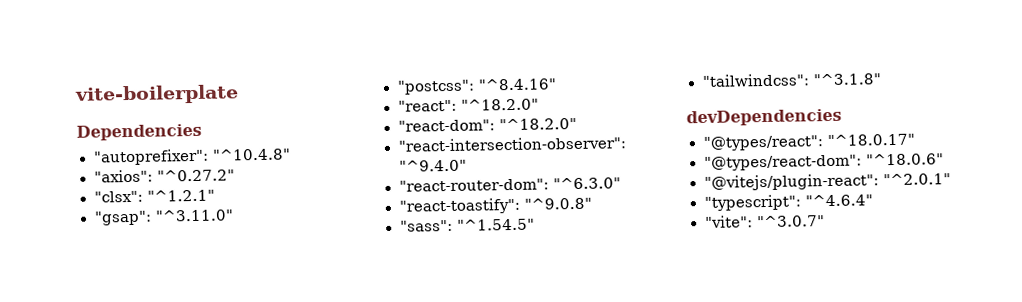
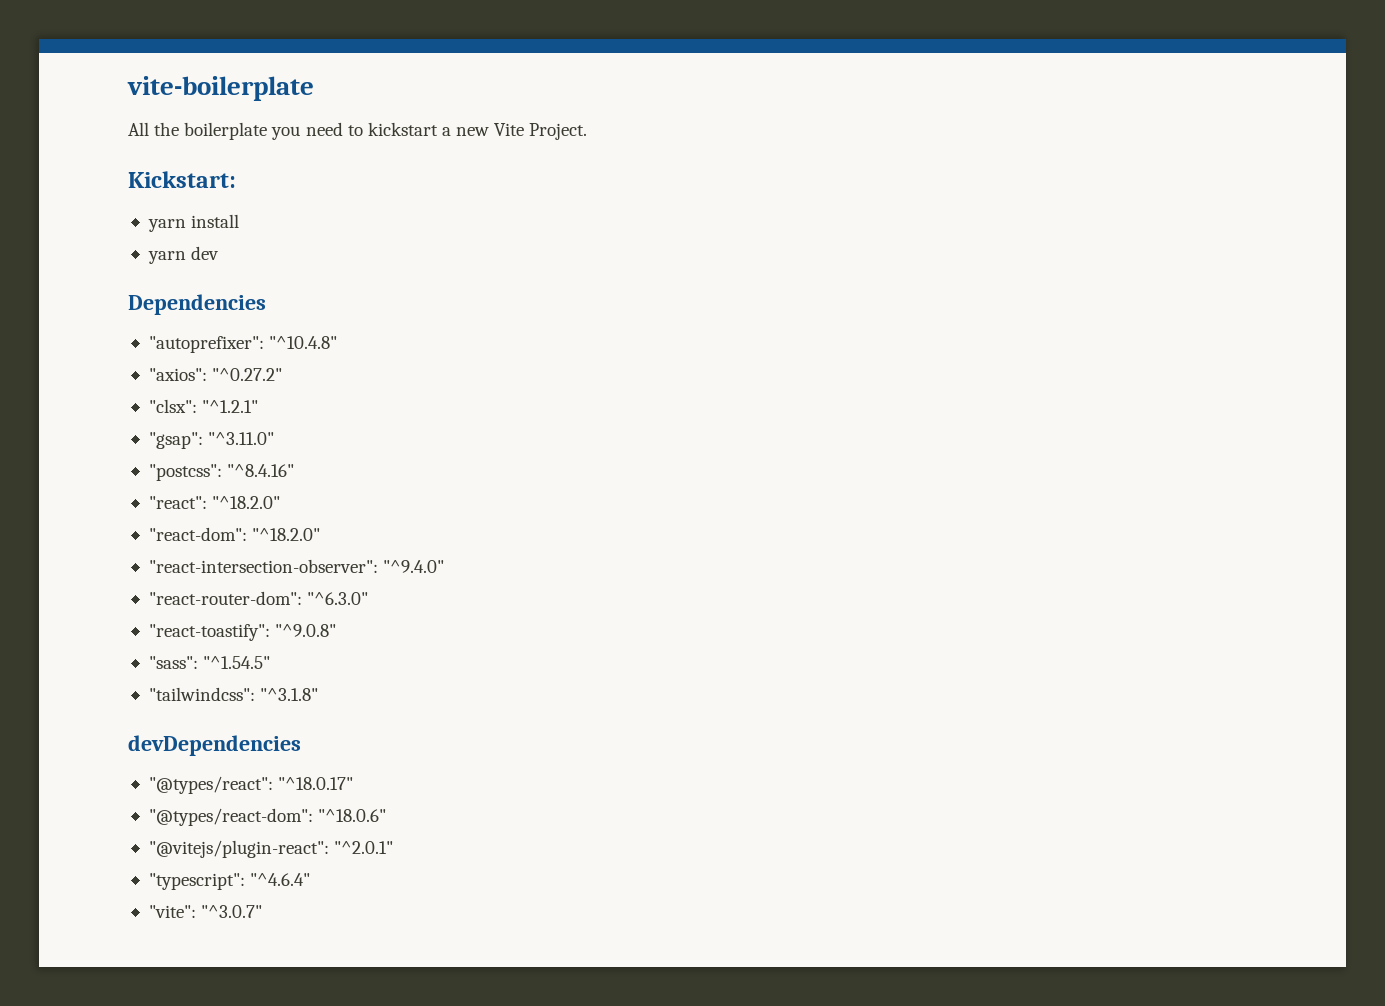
(239, 94) none -> [128,122,588,140] [128,171,236,188] [147,214,240,232] [147,246,220,264] // All the boilerplate you need to kickstart a new Vite Project. // Kickstart: // yarn install // yarn dev

